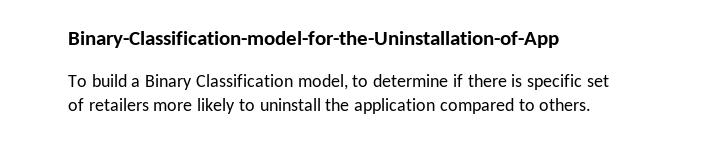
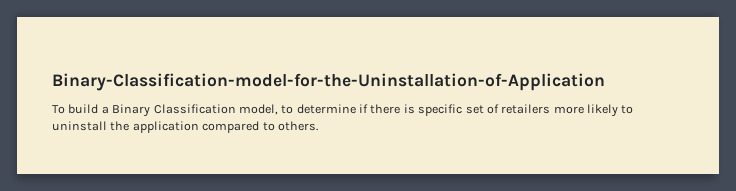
[68,31,559,48] Binary-Classification-model-for-the-Uninstallation-of-App -> [52,73,605,91] Binary-Classification-model-for-the-Uninstallation-of-Application

